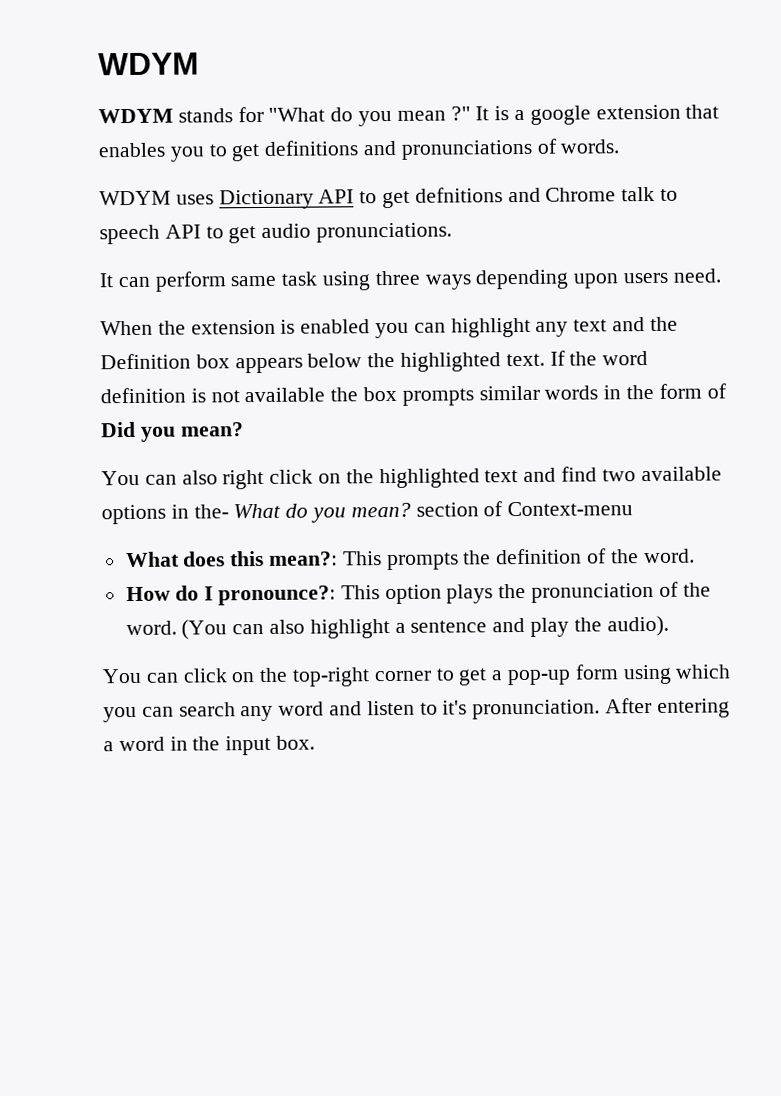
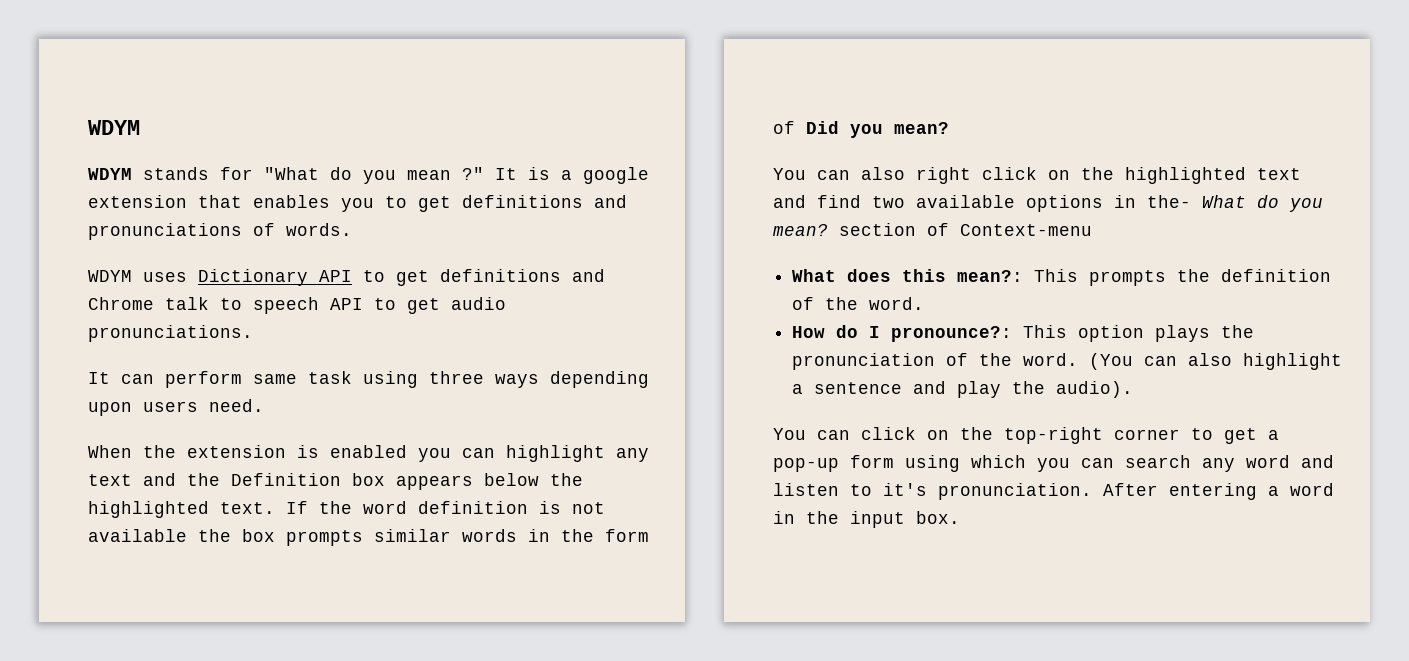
[414,187,503,203] defnitions -> [440,269,561,282] definitions

